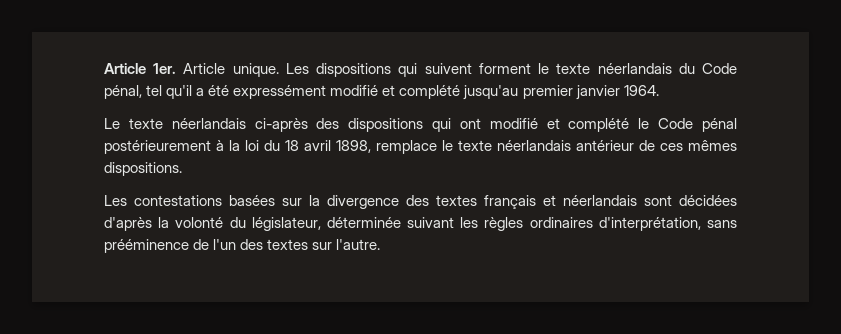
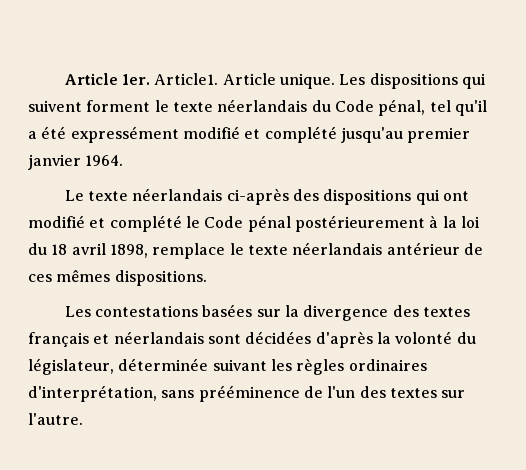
(177, 68) none -> [154,73,219,85] Article1.

